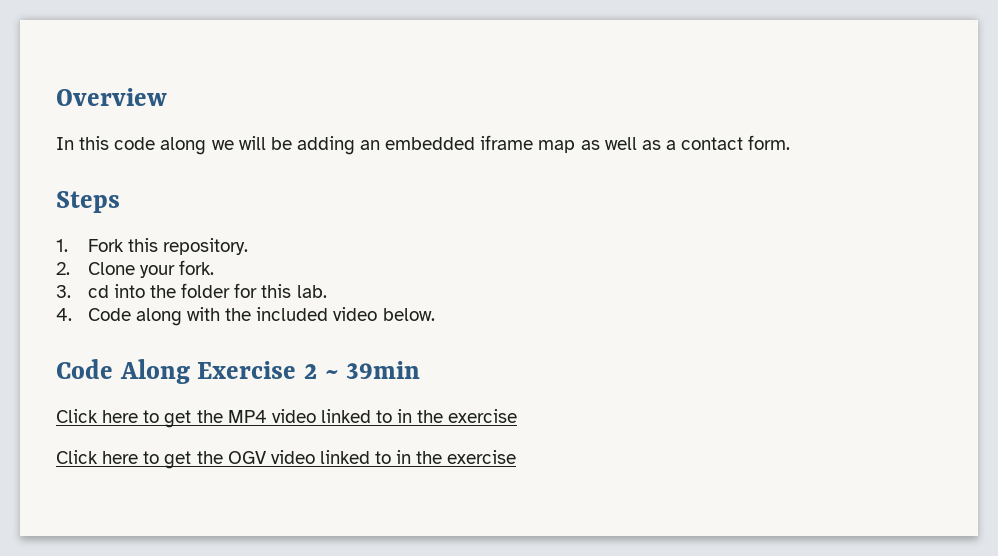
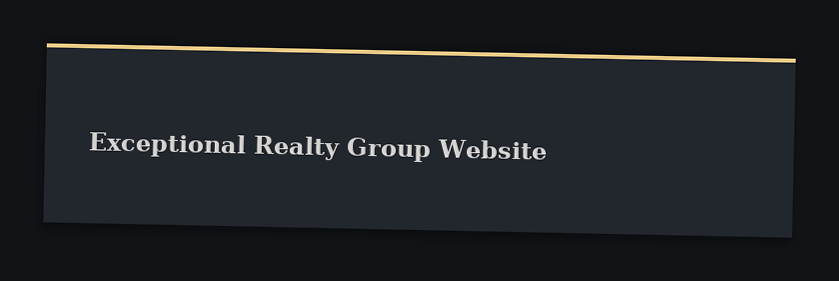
[56,88,167,106] [56,135,791,155] [56,191,120,213] [56,238,249,255] [56,260,215,278] [56,283,327,298] [56,307,435,326] [56,359,421,384] [56,409,518,428] [56,450,517,469] Overview // In this code along we will be adding an embedded iframe map as well as a contact form. // Steps // 1. Fork this repository. // 2. Clone your fork. // 3. cd into the folder for this lab. // 4. Code along with the included video below. // Code Along Exercise 2 ~ 39min // Click here to get the MP4 video linked to in the exercise // Click here to get the OGV video linked to in the exercise -> [88,132,548,163] Exceptional Realty Group Website

